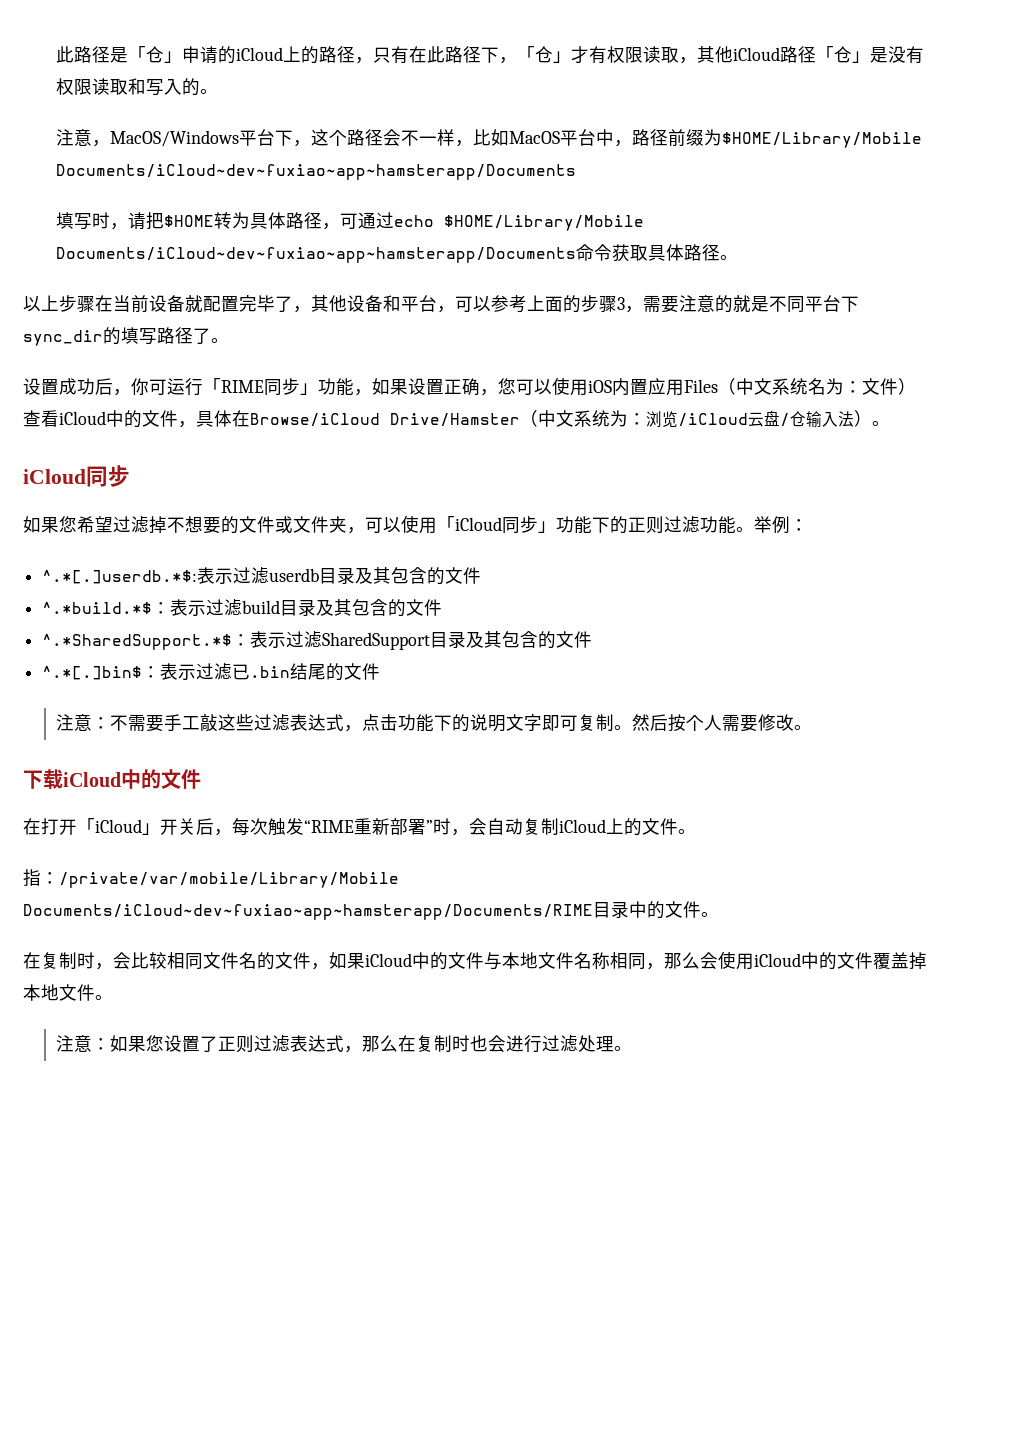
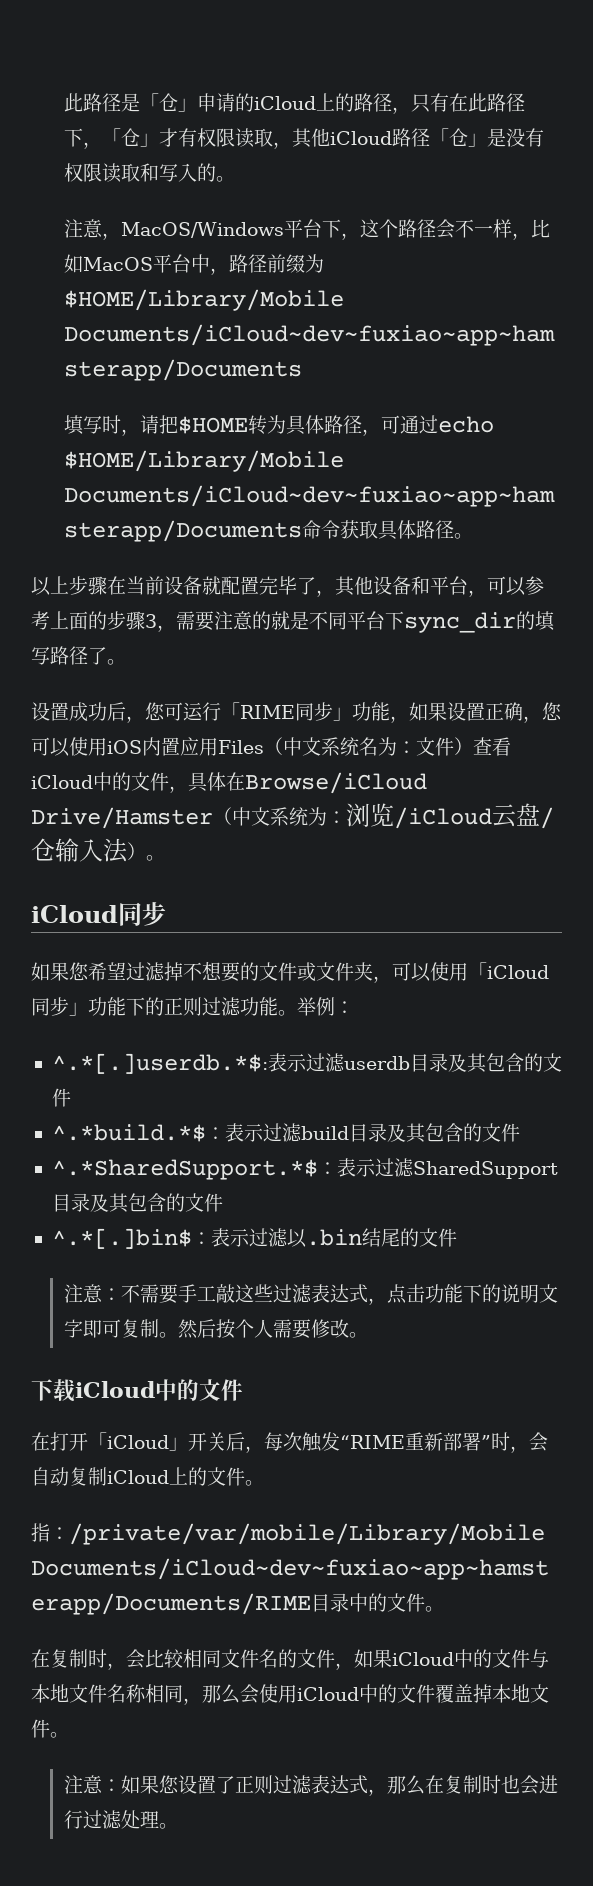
[131,378,149,395] 你 -> [145,702,165,721] 您
[232,664,251,680] 已 -> [286,1229,307,1248] 以

